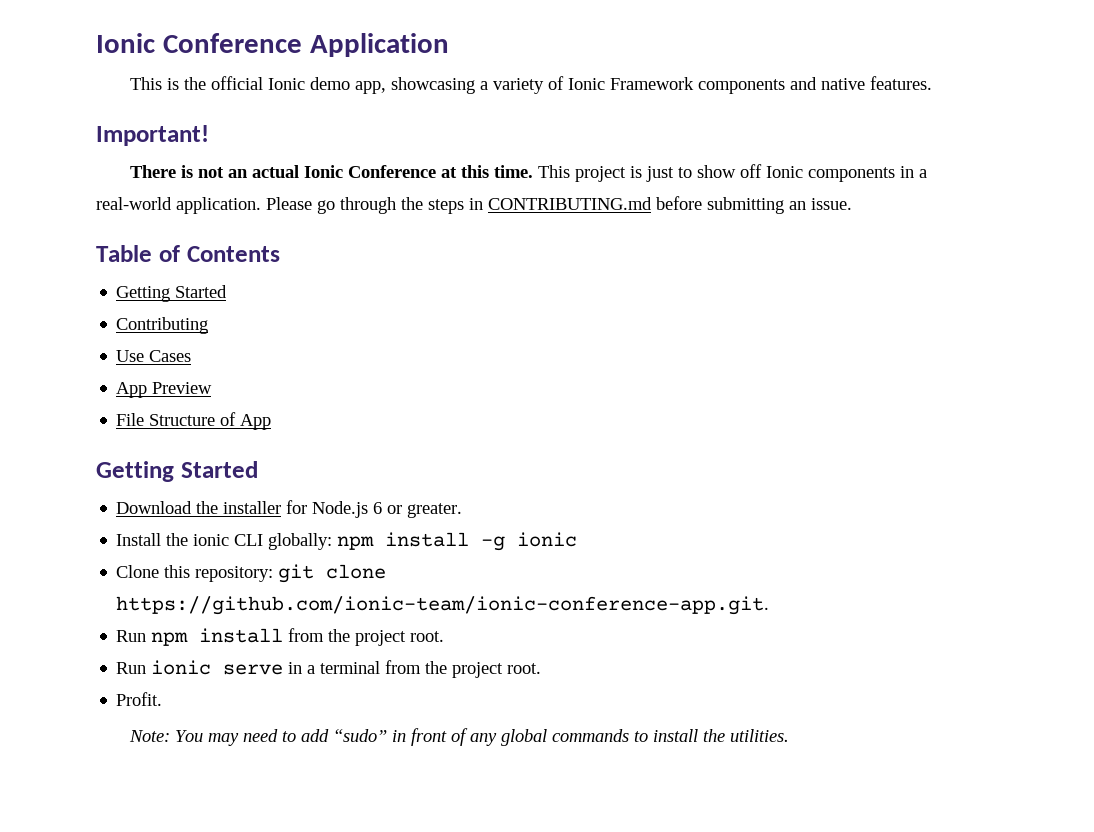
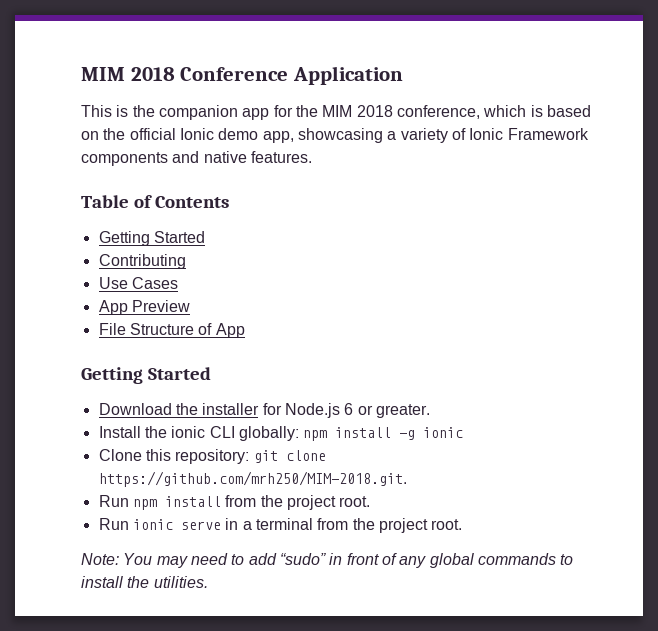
[96,33,155,53] Ionic -> [81,67,175,81] MIM 2018
(206, 83) none -> [158,105,591,120] [81,128,126,140] companion app for the MIM 2018 conference, which is based on the
[96,125,209,146] [129,164,927,182] [96,196,852,214] // Important! // There is not an actual Ionic Conference at this time. This project is just to show off Ionic components in a real-world application. Please go through the steps in CONTRIBUTING.md before submitting an issue. -> (312, 157) none
[116,596,770,615] https://github.com/ionic-team/ionic-conference-app.git. -> [98,471,407,487] https://github.com/mrh250/MIM-2018.git.
[116,692,163,706] // Profit. -> (463, 524) none

